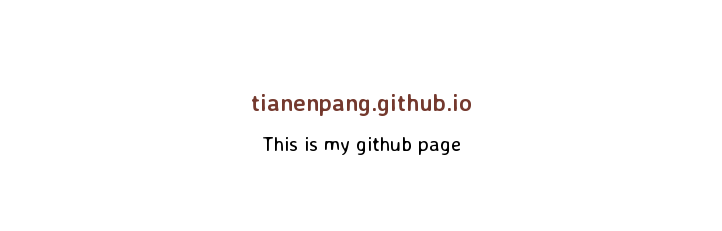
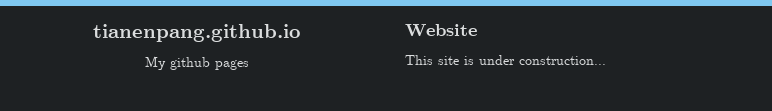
[261,137,461,155] This is my github page -> [145,56,249,70] [405,24,477,37] [405,55,606,65] My github pages // Website // This site is under construction...

